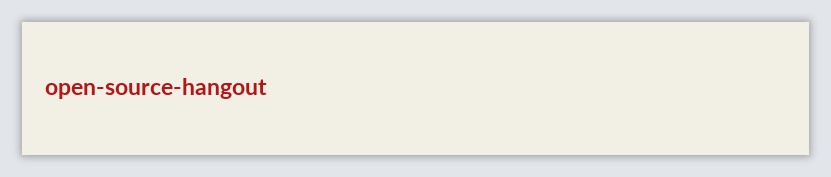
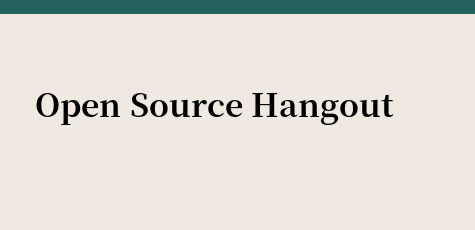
[45,78,267,99] open-source-hangout -> [35,93,395,125] Open Source Hangout

